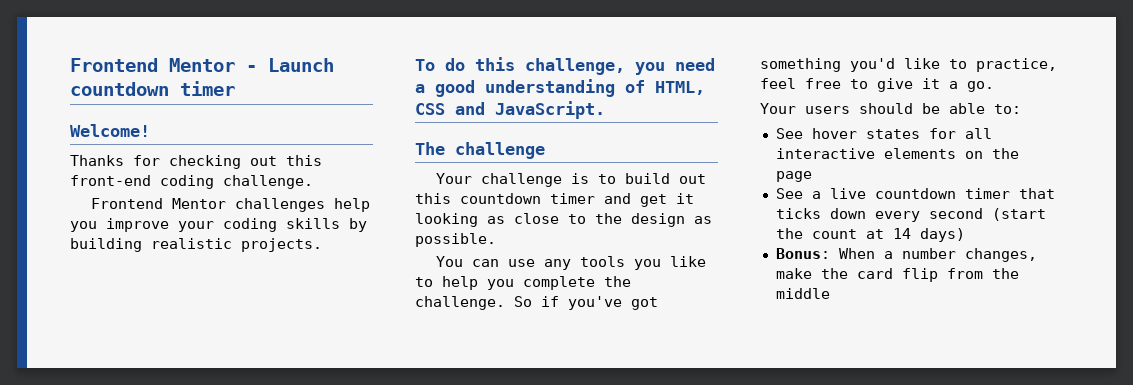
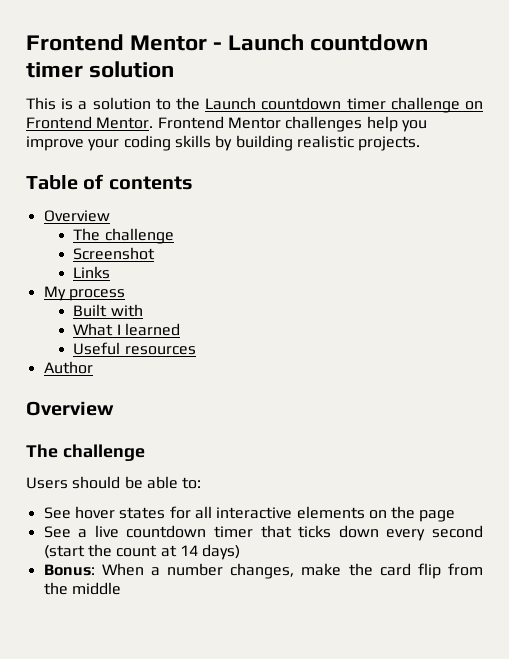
[70,124,150,137] [70,155,322,169] [70,175,313,189] // Welcome! // Thanks for checking out this front-end coding challenge. // -> [89,61,175,78] [26,97,483,113] [26,116,154,129] solution // This is a solution to the Launch countdown timer challenge on Frontend Mentor.
[415,57,715,75] [415,79,705,97] [415,101,605,119] [415,142,545,159] [435,173,706,187] [415,193,694,207] [415,213,712,227] [415,233,496,247] [435,256,706,270] [415,276,631,290] [415,296,658,310] [760,58,1057,72] [760,78,994,92] [760,103,850,114] To do this challenge, you need a good understanding of HTML, CSS and JavaScript. // The challenge // Your challenge is to build out this countdown timer and get it looking as close to the design as possible. // You can use any tools you like to help you complete the challenge. So if you've got something you'd like to practice, feel free to give it a go. // Your users -> [26,174,193,190] [43,210,110,222] [73,228,174,244] [73,247,156,260] [73,266,111,279] [43,286,125,301] [73,304,143,317] [73,323,181,336] [73,342,196,355] [43,361,93,374] [26,401,114,416] [26,444,145,461] [26,477,68,489] Table of contents // Overview // The challenge // Screenshot // Links // My process // Built with // What I learned // Useful resources // Author // Overview // The challenge // Users

